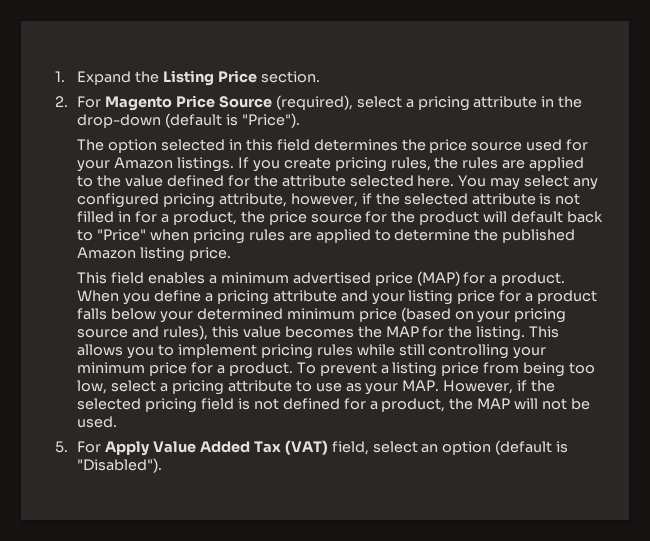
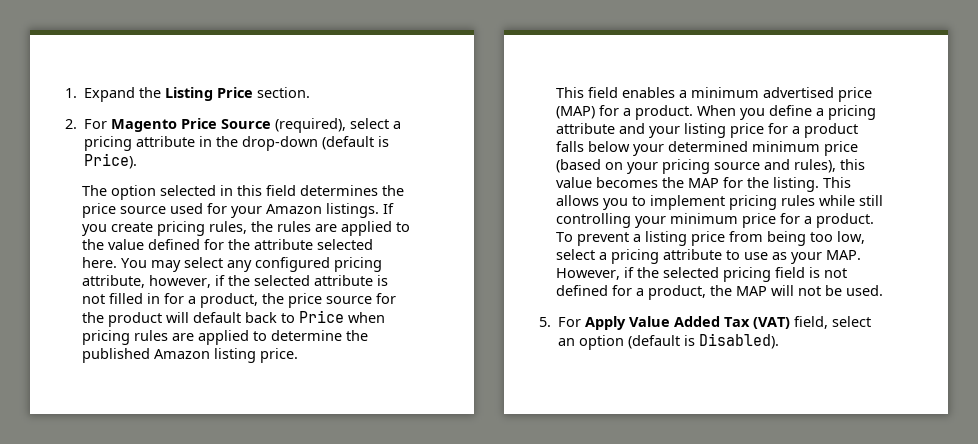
[241,113,300,128] "Price"). -> [84,153,138,169] Price).
[97,229,147,241] "Price" -> [298,310,344,323] Price
[77,458,163,473] "Disabled"). -> [699,333,780,349] Disabled).

